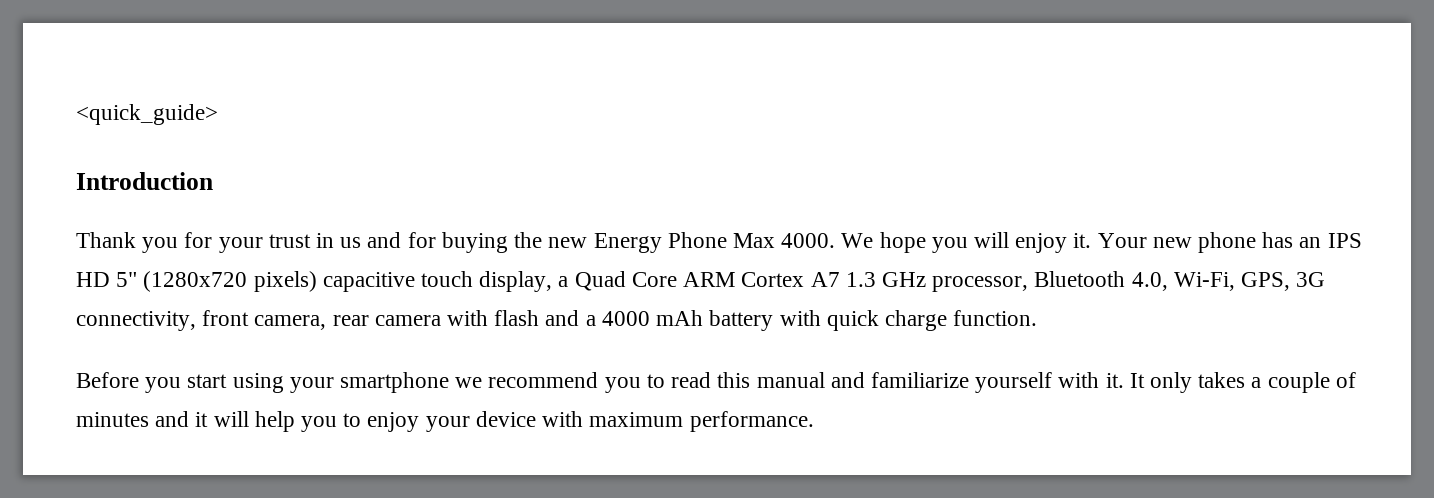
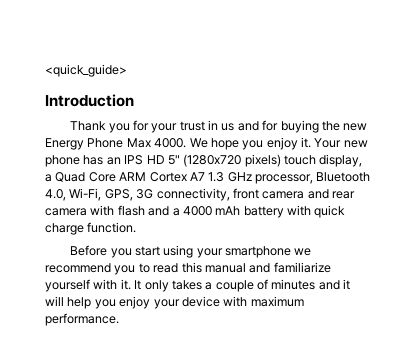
[973,232,1009,248] will -> (264, 145) none
[322,272,415,292] capacitive -> (281, 160) none
[254,315,327,330] camera, -> [262,189,329,199] camera and
[343,413,362,427] to -> (116, 304) none

